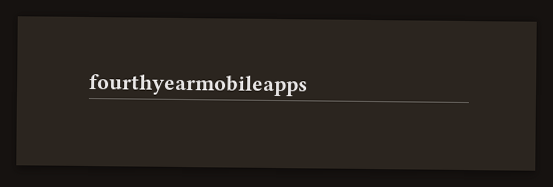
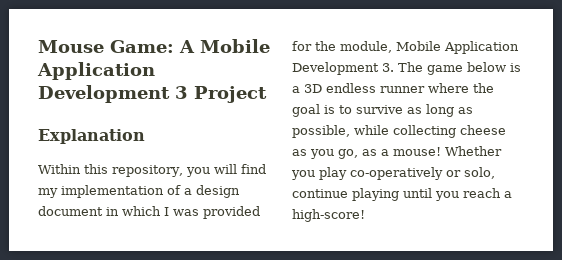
[88,74,308,97] fourthyearmobileapps -> [38,39,270,53] [37,62,155,80] [38,85,267,103] [38,129,145,144] [38,164,266,177] [38,185,240,198] [38,206,260,219] [292,41,519,54] [292,62,521,75] [292,83,494,93] [292,104,473,117] [292,125,506,138] [292,146,502,159] [291,167,495,180] [292,188,512,201] [292,209,365,222] Mouse Game: A Mobile Application Development 3 Project // Explanation // Within this repository, you will find my implementation of a design document in which I was provided for the module, Mobile Application Development 3. The game below is a 3D endless runner where the goal is to survive as long as possible, while collecting cheese as you go, as a mouse! Whether you play co-operatively or solo, continue playing until you reach a high-score!

